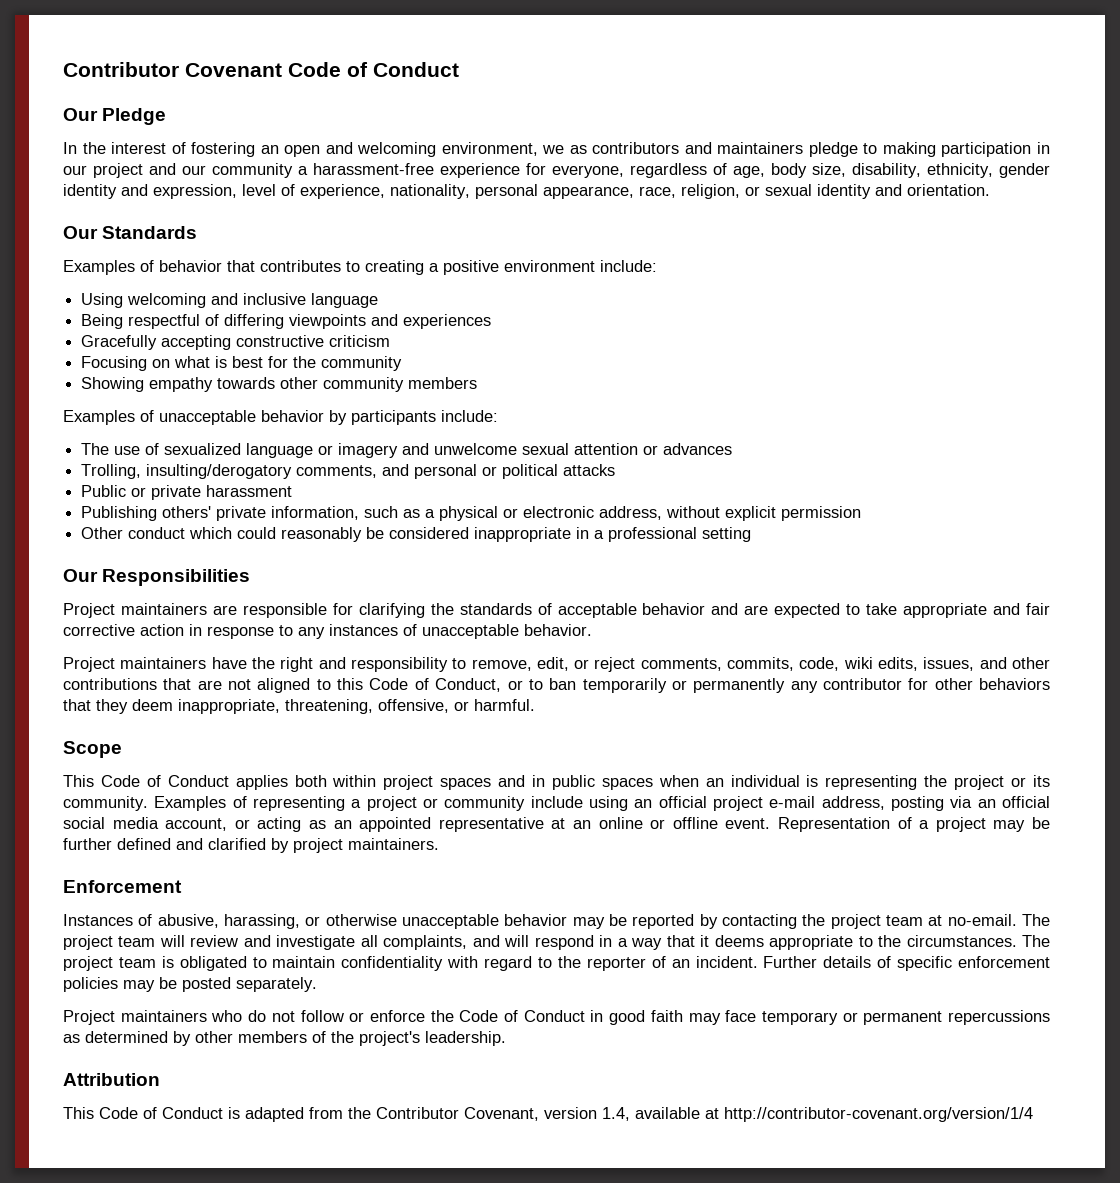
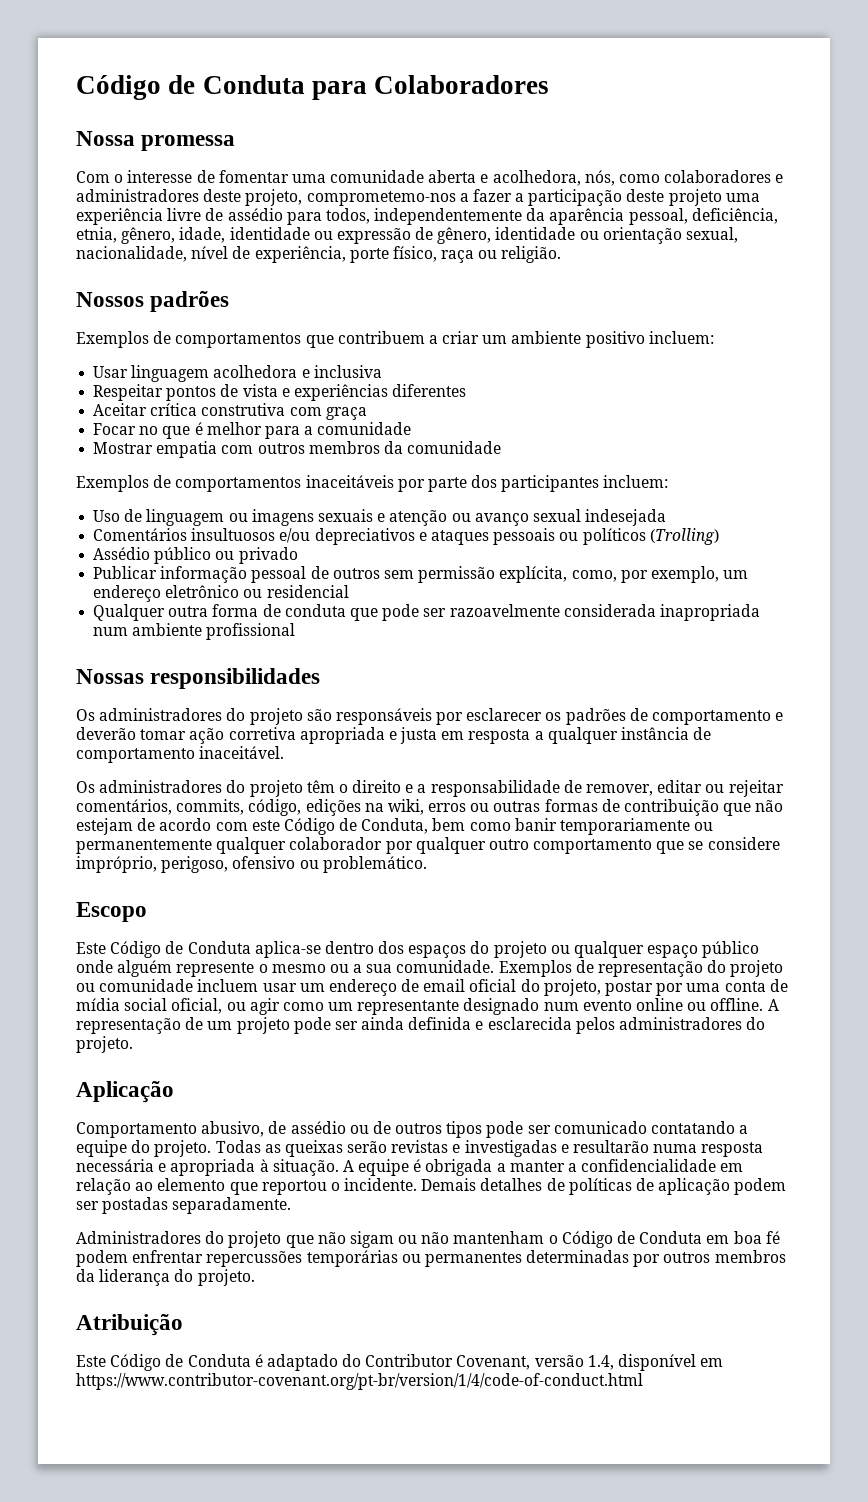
[63,62,459,77] [63,108,167,125] [63,142,1050,157] [63,163,1050,178] [63,184,990,199] [63,226,198,239] [63,260,657,275] [81,293,379,308] [81,314,492,329] [81,335,391,350] [81,356,403,371] [81,377,478,392] [63,410,498,425] [81,443,733,458] [81,464,616,479] [81,485,293,500] [81,506,862,521] [81,527,752,542] [63,569,251,586] [63,603,1051,618] [63,624,592,639] [63,657,1050,672] [63,678,1051,693] [63,699,535,714] [63,741,122,758] [63,775,1051,790] [63,796,1051,811] [63,817,1051,832] [63,838,439,853] [63,880,182,893] [63,914,1051,929] [63,935,1050,950] [63,956,1051,971] [63,977,317,992] [63,1010,1051,1025] [63,1031,506,1046] [63,1073,160,1086] [63,1107,1033,1122] Contributor Covenant Code of Conduct // Our Pledge // In the interest of fostering an open and welcoming environment, we as contributors and maintainers pledge to making participation in our project and our community a harassment-free experience for everyone, regardless of age, body size, disability, ethnicity, gender identity and expression, level of experience, nationality, personal appearance, race, religion, or sexual identity and orientation. // Our Standards // Examples of behavior that contributes to creating a positive environment include: // Using welcoming and inclusive language // Being respectful of differing viewpoints and experiences // Gracefully accepting constructive criticism // Focusing on what is best for the community // Showing empathy towards other community members // Examples of unacceptable behavior by participants include: // The use of sexualized language or imagery and unwelcome sexual attention or advances // Trolling, insulting/derogatory comments, and personal or political attacks // Public or private harassment // Publishing others' private information, such as a physical or electronic address, without explicit permission // Other conduct which could reasonably be considered inappropriate in a professional setting // Our Responsibilities // Project maintainers are responsible for clarifying the standards of acceptable behavior and are expected to take appropriate and fair corrective action in response to any instances of unacceptable behavior. // Project maintainers have the right and responsibility to remove, edit, or reject comments, commits, code, wiki edits, issues, and other contributions that are not aligned to this Code of Conduct, or to ban temporarily or permanently any contributor for other behaviors that they deem inappropriate, threatening, offensive, or harmful. // Scope // This Code of Conduct applies both within project spaces and in public spaces when an individual is representing the project or its community. Examples of representing a project or community include using an official project e-mail address, posting via an official social media account, or acting as an appointed representative at an online or offline event. Representation of a project may be further defined and clarified by project maintainers. // Enforcement // Instances of abusive, harassing, or otherwise unacceptable behavior may be reported by contacting the project team at no-email. The project team will review and investigate all complaints, and will respond in a way that it deems appropriate to the circumstances. The project team is obligated to maintain confidentiality with regard to the reporter of an incident. Further details of specific enforcement policies may be posted separately. // Project maintainers who do not follow or enforce the Code of Conduct in good faith may face temporary or permanent repercussions as determined by other members of the project's leadership. // Attribution // This Code of Conduct is adapted from the Contributor Covenant, version 1.4, available at http://contributor-covenant.org/version/1/4 -> [76,75,550,100] [76,131,236,151] [76,170,784,186] [76,189,760,206] [76,208,778,225] [76,227,739,244] [76,246,562,263] [76,291,230,312] [76,331,714,348] [93,365,382,382] [93,384,467,401] [93,403,367,420] [93,422,412,439] [93,441,502,458] [76,475,669,492] [93,509,667,526] [93,528,719,545] [93,547,298,564] [93,566,749,583] [93,585,349,602] [93,604,760,621] [93,623,296,640] [76,668,321,689] [76,708,784,725] [76,727,712,744] [76,746,285,763] [76,780,784,797] [76,799,784,816] [76,818,714,835] [76,837,780,854] [76,856,427,873] [76,902,147,922] [76,941,760,958] [76,960,784,977] [76,979,788,996] [76,998,779,1015] [76,1017,766,1034] [76,1036,133,1053] [76,1081,174,1103] [76,1121,749,1138] [76,1140,764,1157] [76,1159,744,1176] [76,1178,787,1195] [76,1197,292,1214] [76,1231,780,1248] [76,1250,786,1267] [76,1269,255,1286] [76,1314,183,1336] [76,1354,724,1371] [76,1373,643,1390] Código de Conduta para Colaboradores // Nossa promessa // Com o interesse de fomentar uma comunidade aberta e acolhedora, nós, como colaboradores e administradores deste projeto, comprometemo-nos a fazer a participação deste projeto uma experiência livre de assédio para todos, independentemente da aparência pessoal, deficiência, etnia, gênero, idade, identidade ou expressão de gênero, identidade ou orientação sexual, nacionalidade, nível de experiência, porte físico, raça ou religião. // Nossos padrões // Exemplos de comportamentos que contribuem a criar um ambiente positivo incluem: // Usar linguagem acolhedora e inclusiva // Respeitar pontos de vista e experiências diferentes // Aceitar crítica construtiva com graça // Focar no que é melhor para a comunidade // Mostrar empatia com outros membros da comunidade // Exemplos de comportamentos inaceitáveis por parte dos participantes incluem: // Uso de linguagem ou imagens sexuais e atenção ou avanço sexual indesejada // Comentários insultuosos e/ou depreciativos e ataques pessoais ou políticos (Trolling) // Assédio público ou privado // Publicar informação pessoal de outros sem permissão explícita, como, por exemplo, um endereço eletrônico ou residencial // Qualquer outra forma de conduta que pode ser razoavelmente considerada inapropriada num ambiente profissional // Nossas responsibilidades // Os administradores do projeto são responsáveis por esclarecer os padrões de comportamento e deverão tomar ação corretiva apropriada e justa em resposta a qualquer instância de comportamento inaceitável. // Os administradores do projeto têm o direito e a responsabilidade de remover, editar ou rejeitar comentários, commits, código, edições na wiki, erros ou outras formas de contribuição que não estejam de acordo com este Código de Conduta, bem como banir temporariamente ou permanentemente qualquer colaborador por qualquer outro comportamento que se considere impróprio, perigoso, ofensivo ou problemático. // Escopo // Este Código de Conduta aplica-se dentro dos espaços do projeto ou qualquer espaço público onde alguém represente o mesmo ou a sua comunidade. Exemplos de representação do projeto ou comunidade incluem usar um endereço de email oficial do projeto, postar por uma conta de mídia social oficial, ou agir como um representante designado num evento online ou offline. A representação de um projeto pode ser ainda definida e esclarecida pelos administradores do projeto. // Aplicação // Comportamento abusivo, de assédio ou de outros tipos pode ser comunicado contatando a equipe do projeto. Todas as queixas serão revistas e investigadas e resultarão numa resposta necessária e apropriada à situação. A equipe é obrigada a manter a confidencialidade em relação ao elemento que reportou o incidente. Demais detalhes de políticas de aplicação podem ser postadas separadamente. // Administradores do projeto que não sigam ou não mantenham o Código de Conduta em boa fé podem enfrentar repercussões temporárias ou permanentes determinadas por outros membros da liderança do projeto. // Atribuição // Este Código de Conduta é adaptado do Contributor Covenant, versão 1.4, disponível em https://www.contributor-covenant.org/pt-br/version/1/4/code-of-conduct.html

